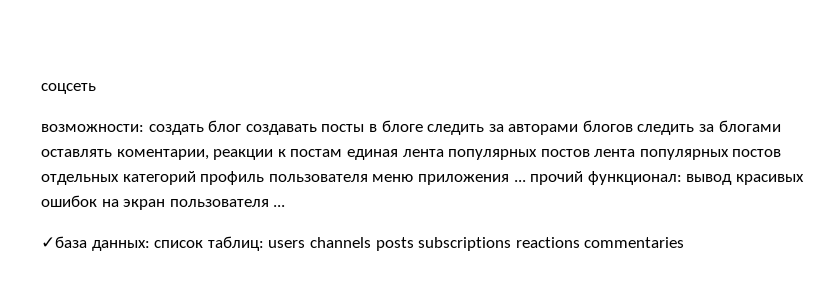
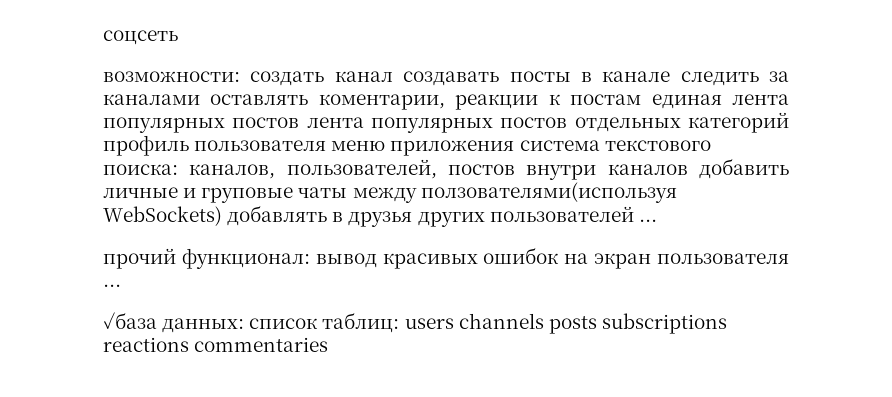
[208,120,242,132] блог -> [334,71,393,82] канал
[381,120,781,135] блоге следить за авторами блогов следить за блогами -> [602,71,789,86] [103,94,200,105] канале следить за каналами
[513,180,526,182] ... -> [519,140,711,151] [103,158,789,180] [103,182,677,203] [103,205,657,227] система текстового поиска: каналов, пользователей, постов внутри каналов добавить личные и груповые чаты между ползователями(используя WebSockets) добавлять в друзья других пользователей ... //

